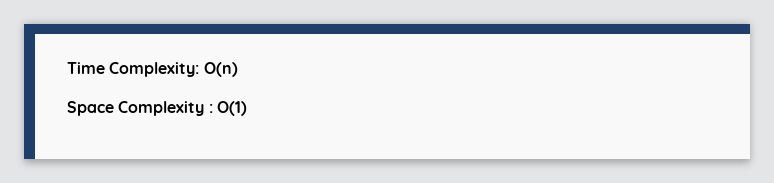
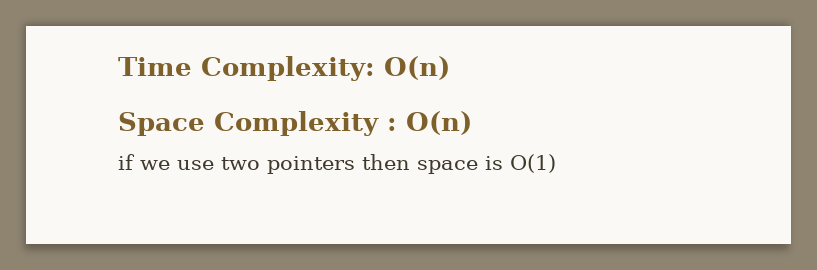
(213, 108) none -> [406,111,472,135] [118,154,503,174] O(n) // if we use two pointers then space is

